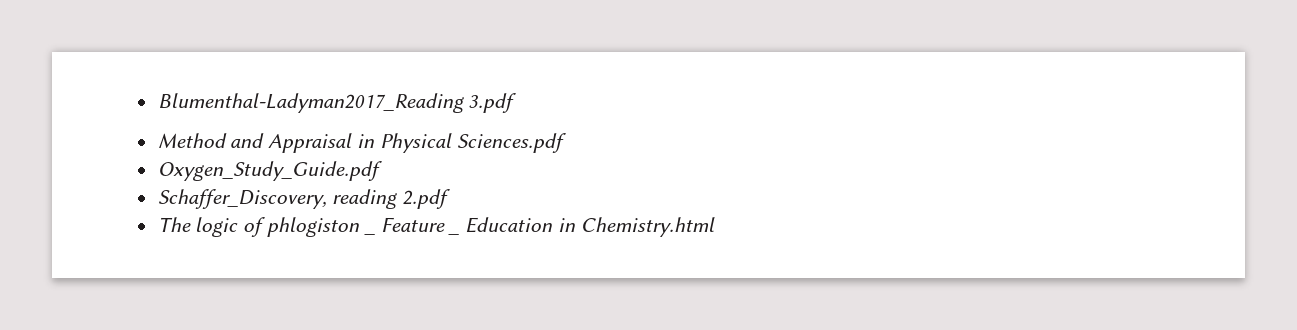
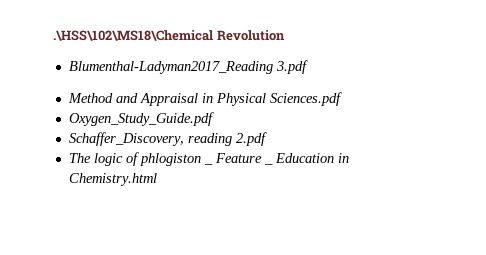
(157, 103) none -> [53,30,285,41] .\HSS\102\MS18\Chemical Revolution //

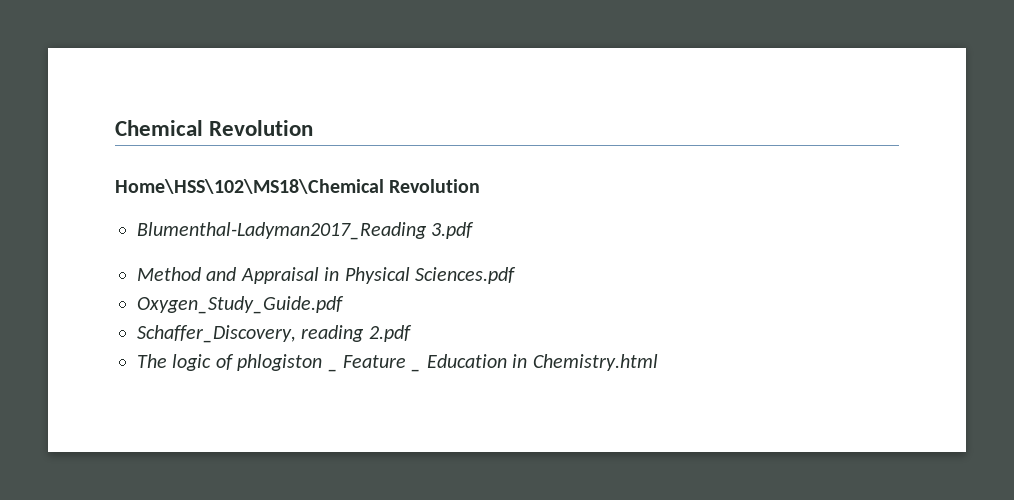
[53,30,213,41] .\HSS\102\MS18\Chemical -> [115,120,314,136] [115,179,384,194] Chemical Revolution // Home\HSS\102\MS18\Chemical

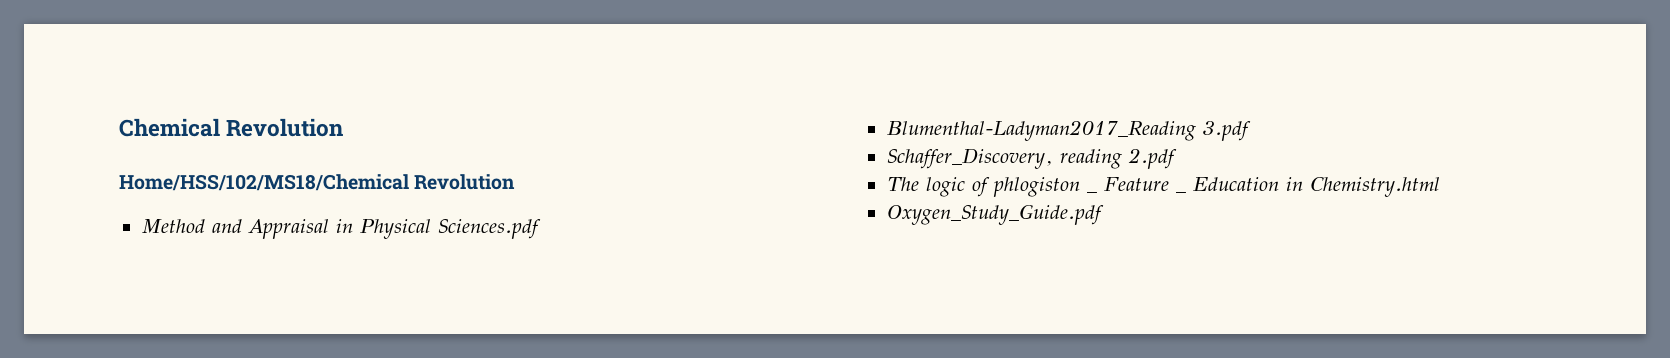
[115,179,481,194] [137,222,475,240] Home\HSS\102\MS18\Chemical Revolution // Blumenthal-Ladyman2017_Reading 3.pdf -> [119,174,516,191] Home/HSS/102/MS18/Chemical Revolution
[137,296,344,314] Oxygen_Study_Guide.pdf -> [886,120,1251,141] Blumenthal-Ladyman2017_Reading 3.pdf
(658, 362) none -> [886,204,1104,225] // Oxygen_Study_Guide.pdf

